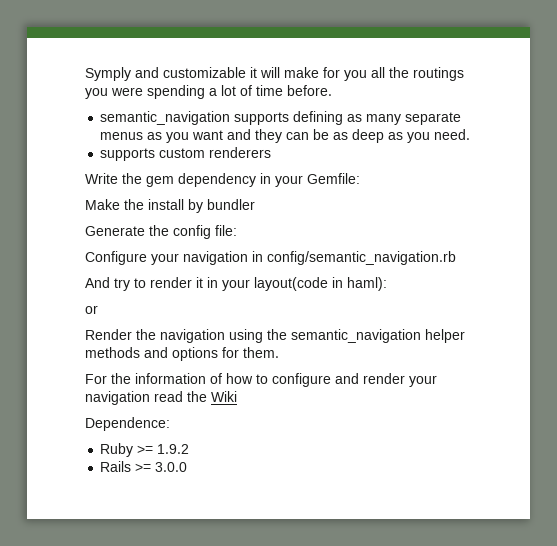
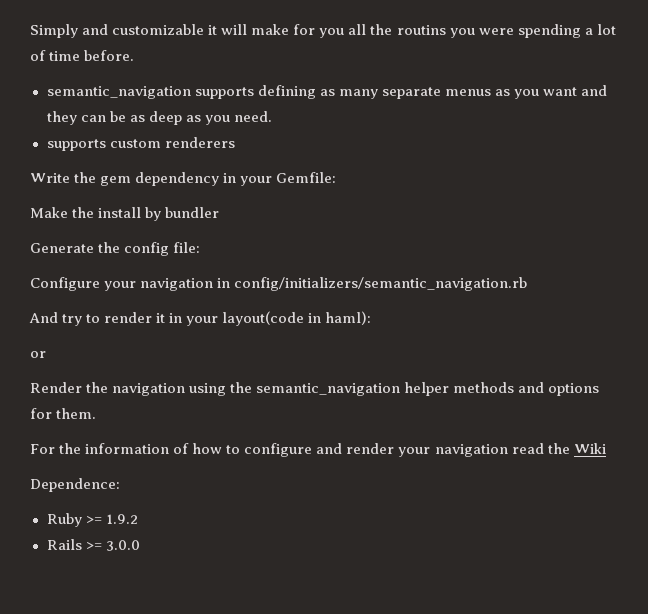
[85,67,131,81] Symply -> [30,24,78,38] Simply
[413,67,464,81] routings -> [396,25,446,35] routins
[267,251,456,265] config/semantic_navigation.rb -> [234,277,528,291] config/initializers/semantic_navigation.rb

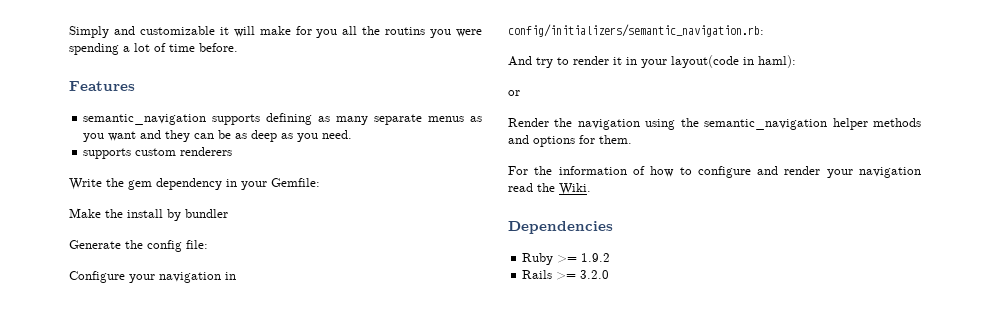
(135, 55) none -> [69,81,135,91] // Features
[234,277,528,291] config/initializers/semantic_navigation.rb -> [508,24,764,37] config/initializers/semantic_navigation.rb:
[573,443,606,454] [30,478,120,492] Wiki // Dependence: -> [559,183,591,195] [508,221,613,234] Wiki. // Dependencies
[105,540,140,551] 3.0.0 -> [580,270,610,279] 3.2.0

